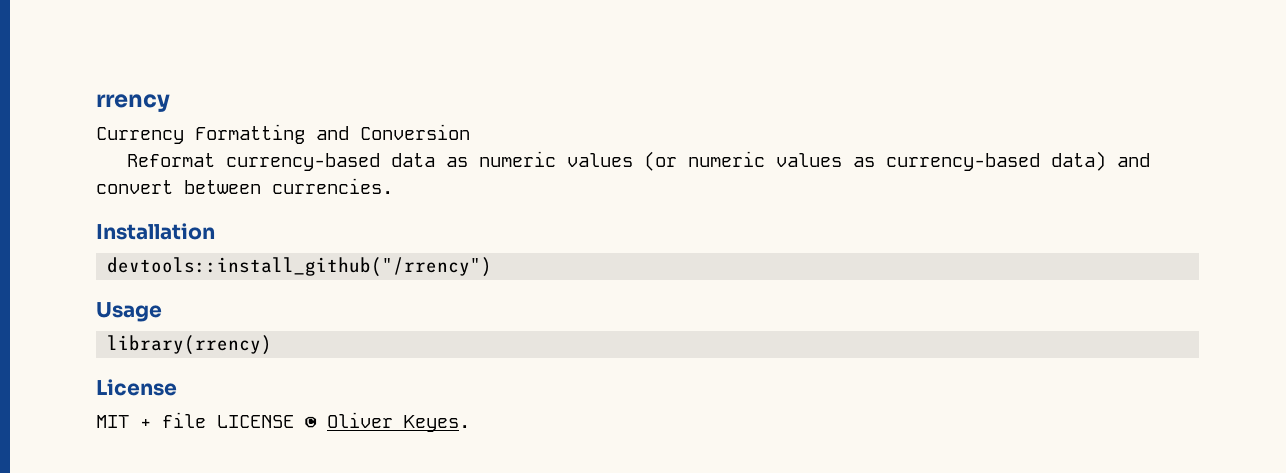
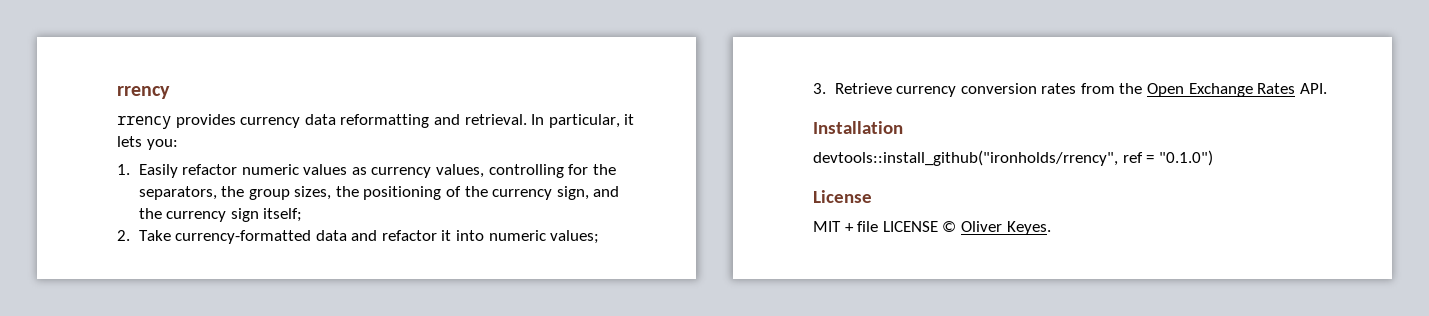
[96,124,470,144] [126,151,1150,171] [96,178,393,194] [96,223,215,240] [107,257,493,277] [96,302,162,322] [107,335,273,355] Currency Formatting and Conversion // Reformat currency-based data as numeric values (or numeric values as currency-based data) and convert between currencies. // Installation // devtools::install_github("/rrency") // Usage // library(rrency) -> [117,114,635,129] [117,136,178,150] [117,164,616,178] [138,186,620,200] [138,208,303,222] [117,230,600,244] [813,83,1327,97] [813,121,903,134] [813,150,1213,166] rrency provides currency data reformatting and retrieval. In particular, it lets you: // 1. Easily refactor numeric values as currency values, controlling for the separators, the group sizes, the positioning of the currency sign, and the currency sign itself; // 2. Take currency-formatted data and refactor it into numeric values; // 3. Retrieve currency conversion rates from the Open Exchange Rates API. // Installation // devtools::install_github("ironholds/rrency", ref = "0.1.0")

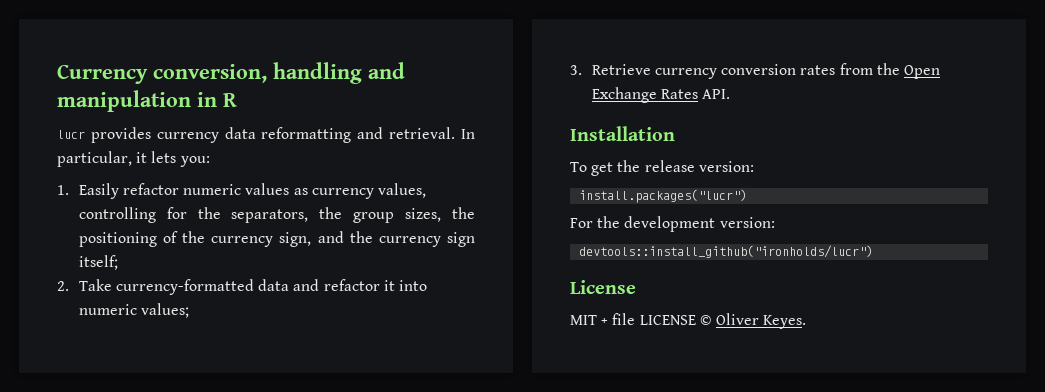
[117,86,170,99] [117,116,171,129] rrency // rrency -> [57,62,405,84] [57,90,237,112] [57,130,85,139] Currency conversion, handling and manipulation in R // lucr
[813,150,1213,166] devtools::install_github("ironholds/rrency", ref = "0.1.0") -> [570,160,754,176] [579,189,748,203] [570,216,775,232] [579,245,874,258] To get the release version: // install.packages("lucr") // For the development version: // devtools::install_github("ironholds/lucr")

